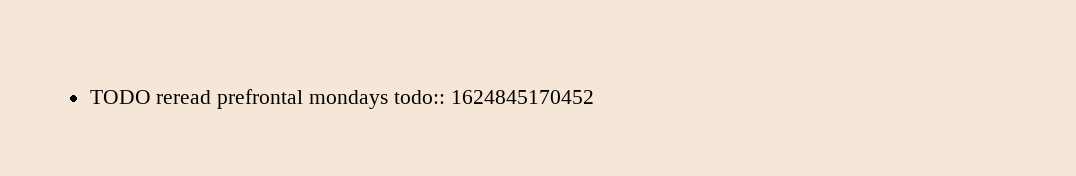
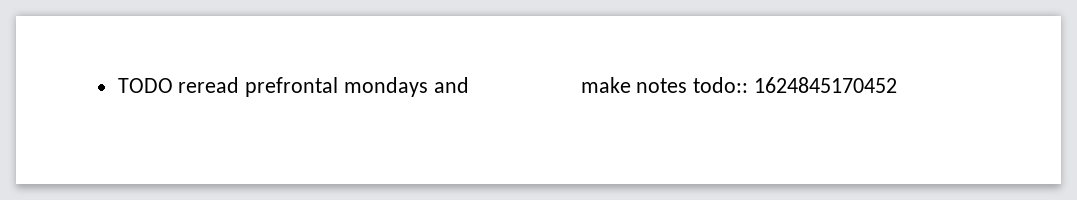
(389, 99) none -> [433,77,688,93] and make notes

